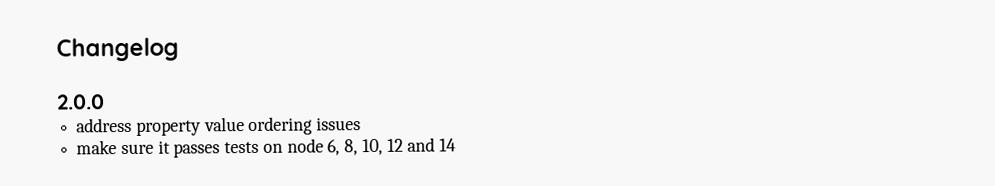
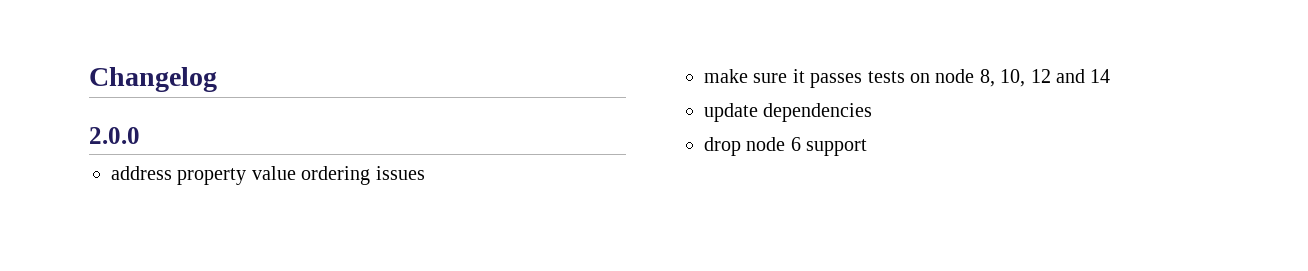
[327,139,341,156] 6, -> (975, 76) none
(456, 145) none -> [704,103,873,122] [704,137,868,156] // update dependencies // drop node 6 support

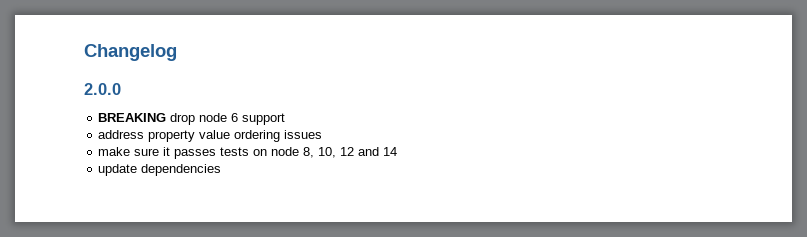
(140, 135) none -> [98,113,286,125] // BREAKING drop node 6 support
[704,137,868,156] // drop node 6 support -> (222, 170) none

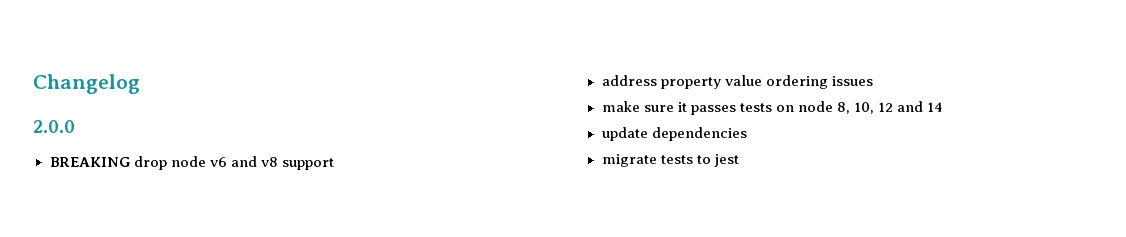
[231,113,239,122] 6 -> [209,156,278,167] v6 and v8
(222, 170) none -> [601,154,739,167] // migrate tests to jest

